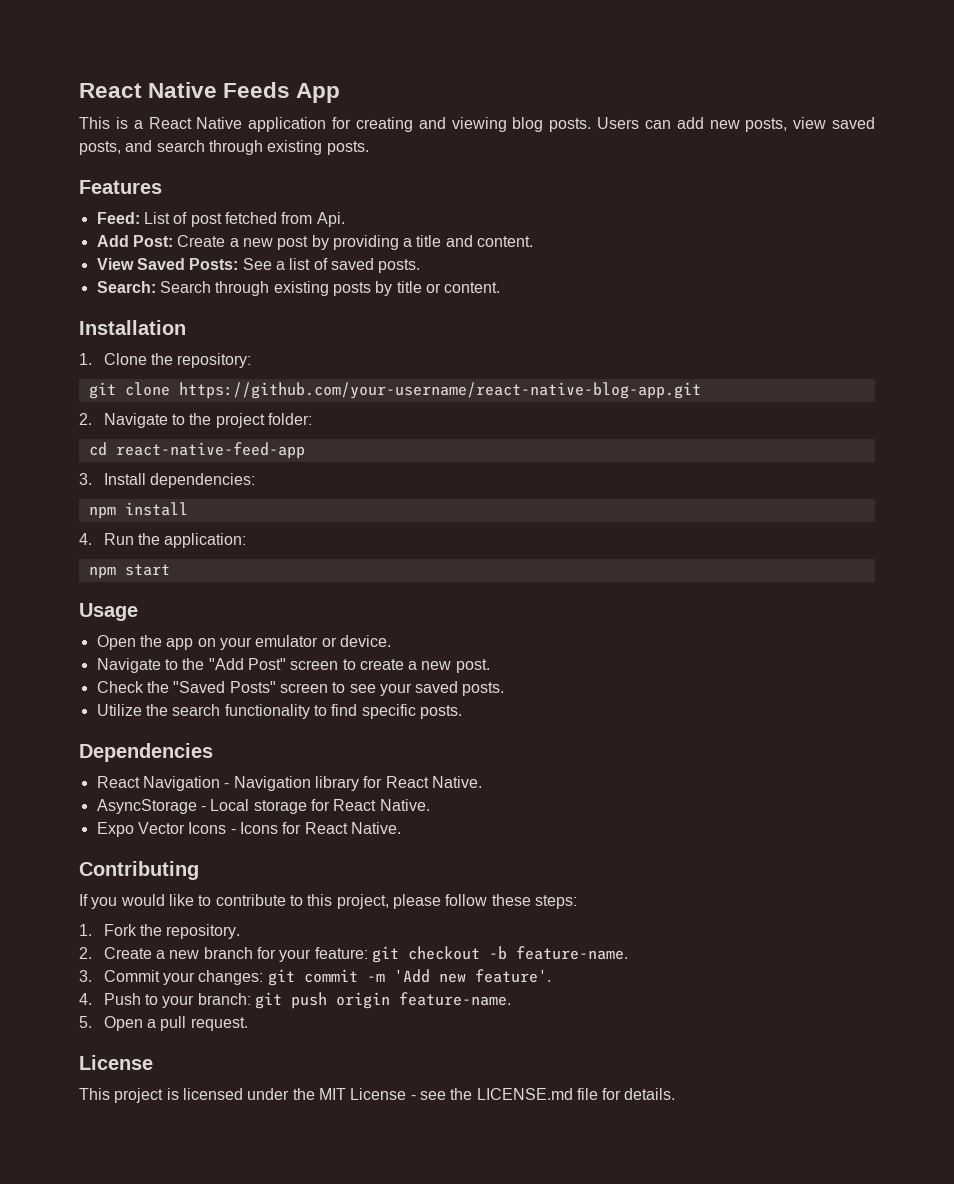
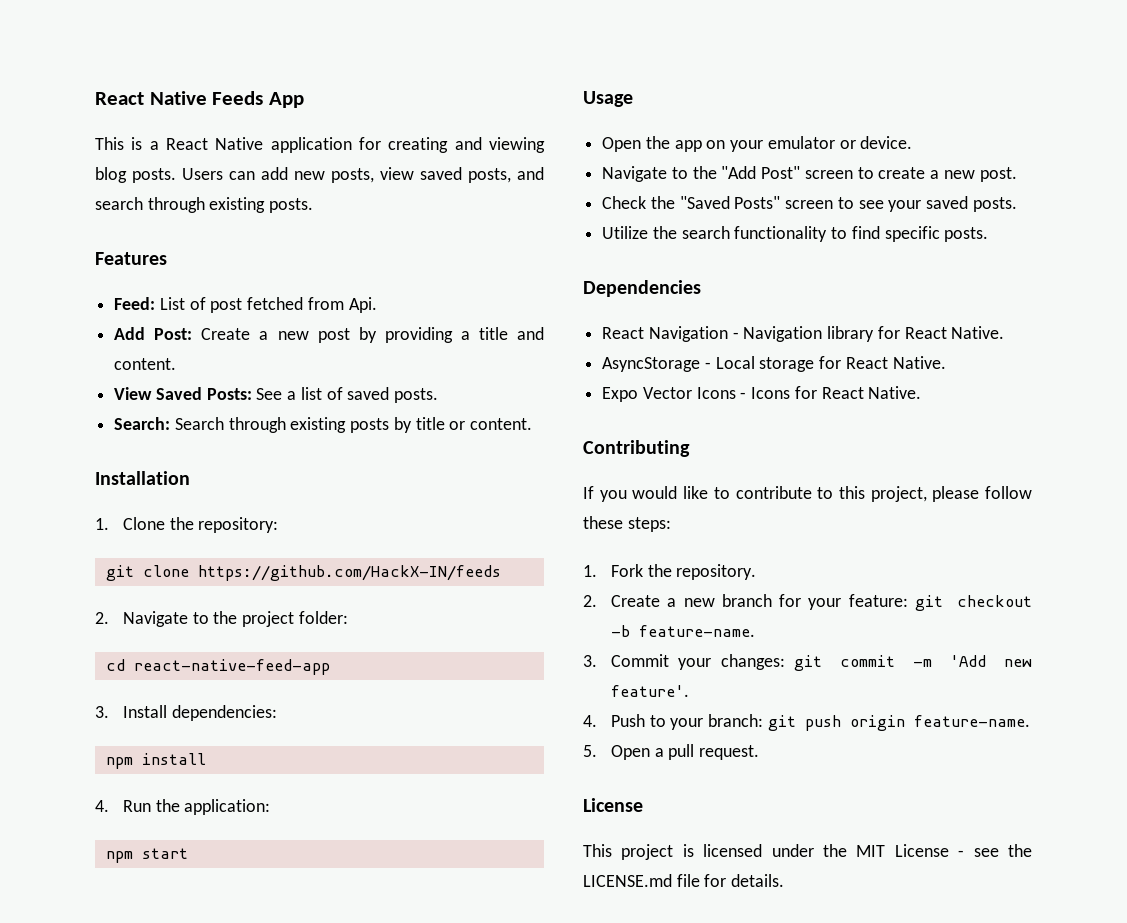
[178,382,701,399] https://github.com/your-username/react-native-blog-app.git -> [197,565,501,581] https://github.com/HackX-IN/feeds

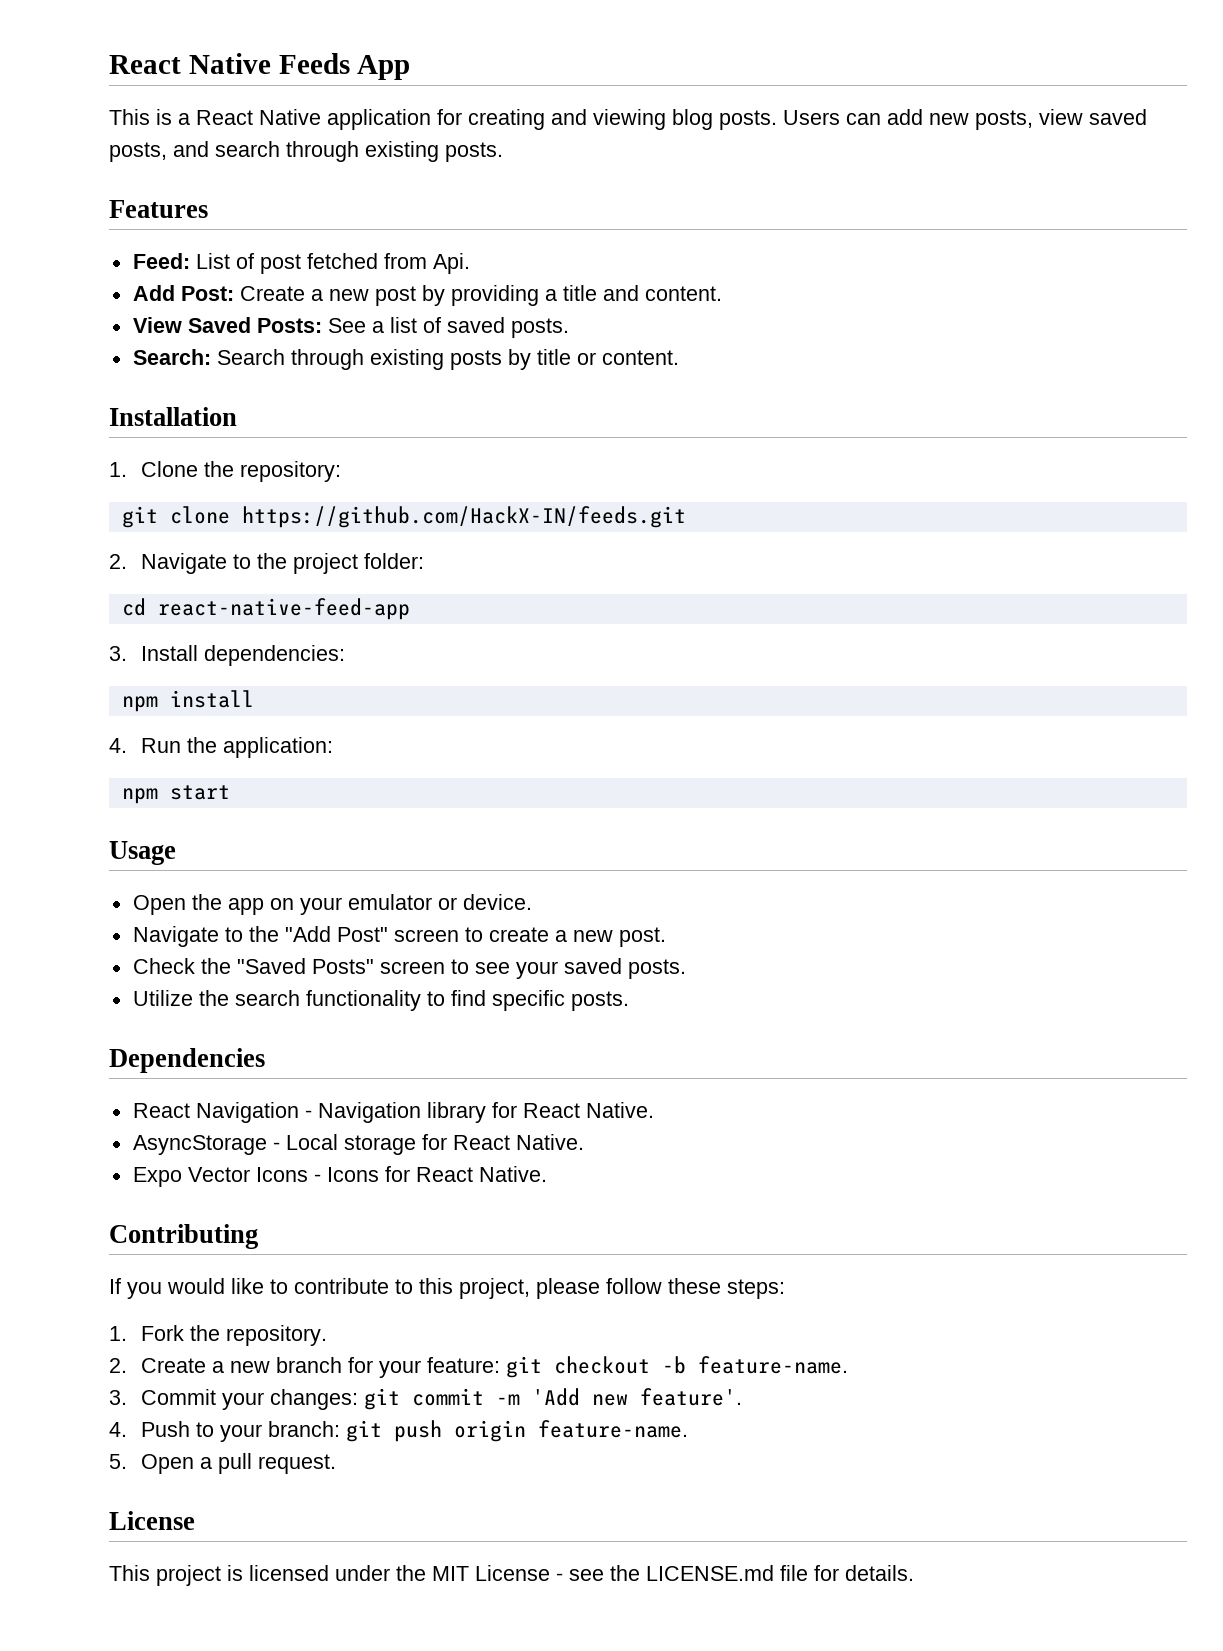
[197,565,501,581] https://github.com/HackX-IN/feeds -> [241,506,686,528] https://github.com/HackX-IN/feeds.git

